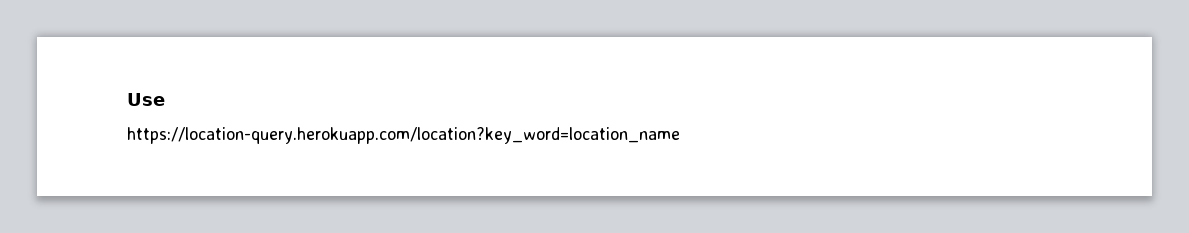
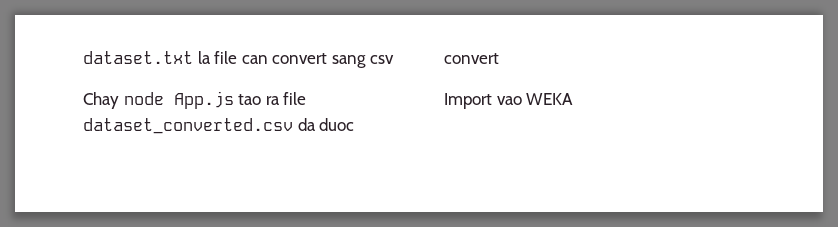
[127,93,165,106] [127,127,680,144] Use // https://location-query.herokuapp.com/location?key_word=location_name -> [83,51,394,68] [83,91,307,109] [83,118,355,134] [444,53,499,64] [444,93,574,109] dataset.txt la file can convert sang csv // Chay node App.js tao ra file dataset_converted.csv da duoc convert // Import vao WEKA

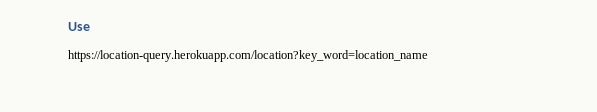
[83,51,394,68] [83,91,307,109] [83,118,355,134] [444,53,499,64] [444,93,574,109] dataset.txt la file can convert sang csv // Chay node App.js tao ra file dataset_converted.csv da duoc convert // Import vao WEKA -> [68,22,90,31] [68,50,428,62] Use // https://location-query.herokuapp.com/location?key_word=location_name

